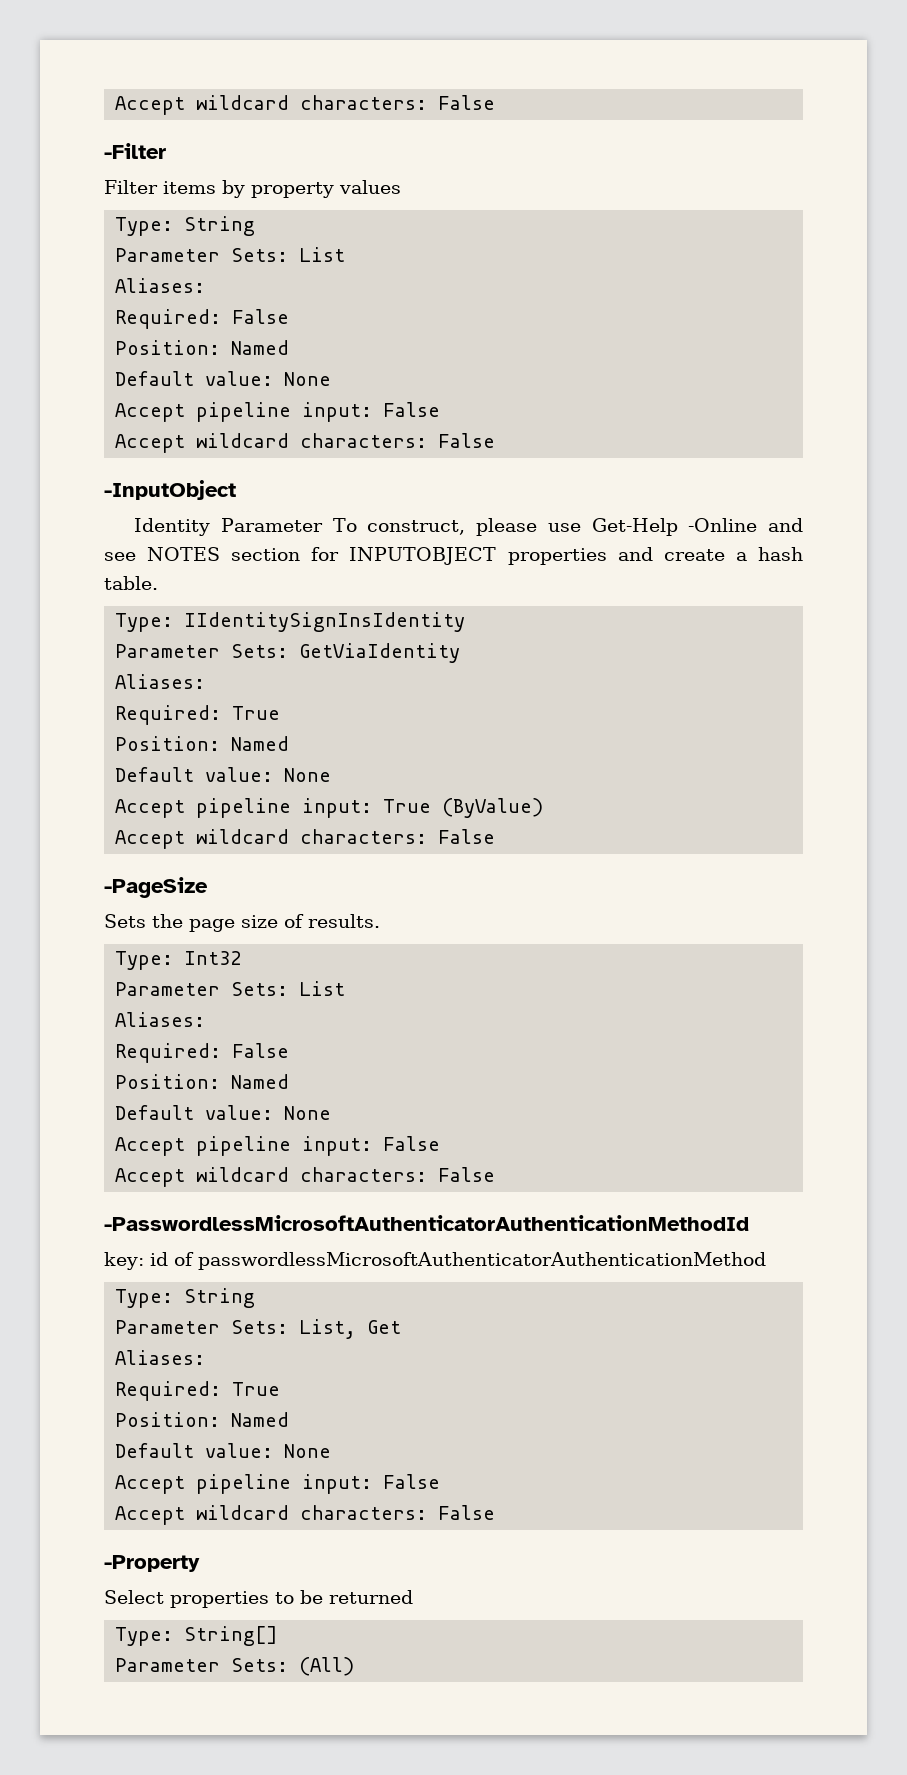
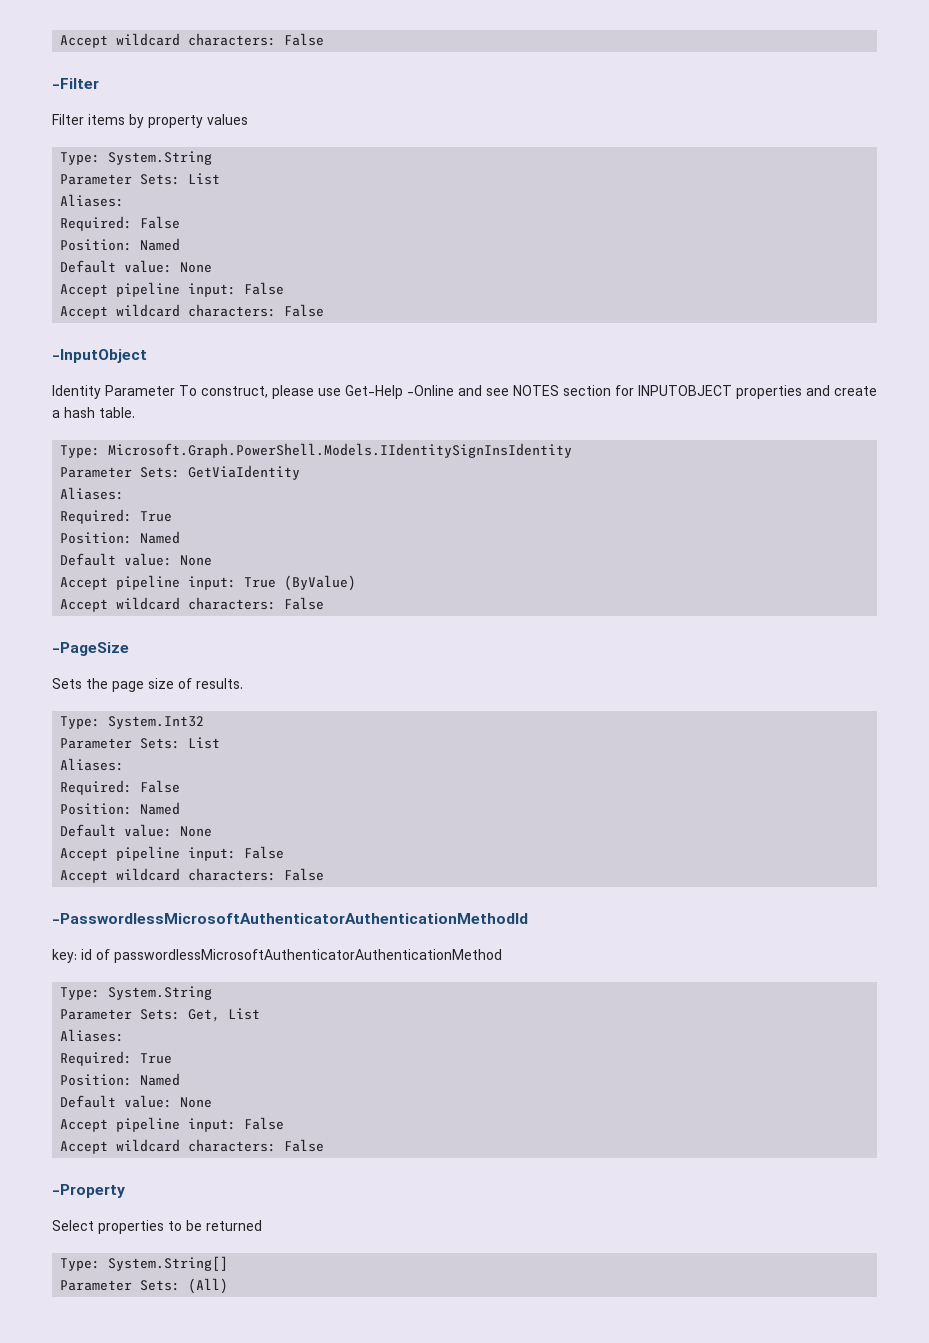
[184,216,256,236] String -> [108,151,213,165] System.String
[184,612,466,632] IIdentitySignInsIdentity -> [108,443,573,458] Microsoft.Graph.PowerShell.Models.IIdentitySignInsIdentity
[184,951,242,965] Int32 -> [108,716,205,729] System.Int32
[184,1288,256,1308] [115,1319,402,1339] String // Parameter Sets: List, Get -> [108,986,213,1000] [60,1008,261,1022] System.String // Parameter Sets: Get, List
[184,1626,279,1646] String[] -> [108,1256,229,1271] System.String[]

